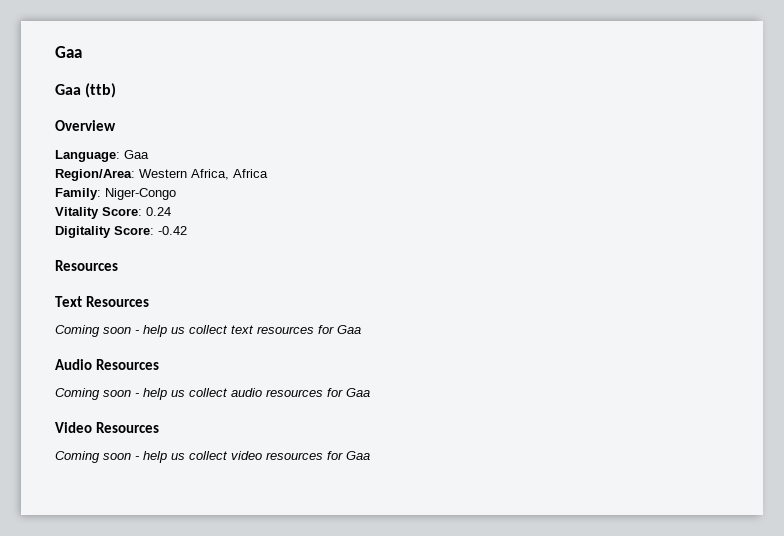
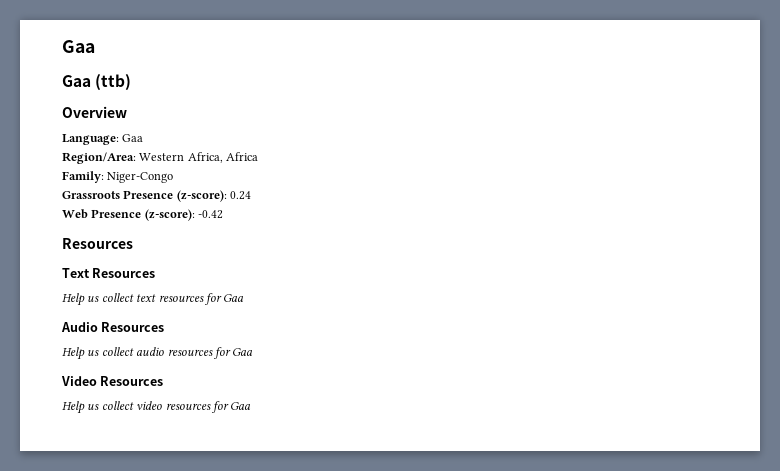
[55,207,171,219] [55,226,154,238] Vitality Score: 0.24 // Digitality Score: -> [62,190,252,202] [62,209,195,221] Grassroots Presence (z-score): 0.24 // Web Presence (z-score):
[55,325,167,337] Coming soon - help -> [62,293,85,306] Help
[55,388,167,400] Coming soon - help -> [62,347,85,360] Help
[55,451,167,463] Coming soon - help -> [62,401,85,414] Help

